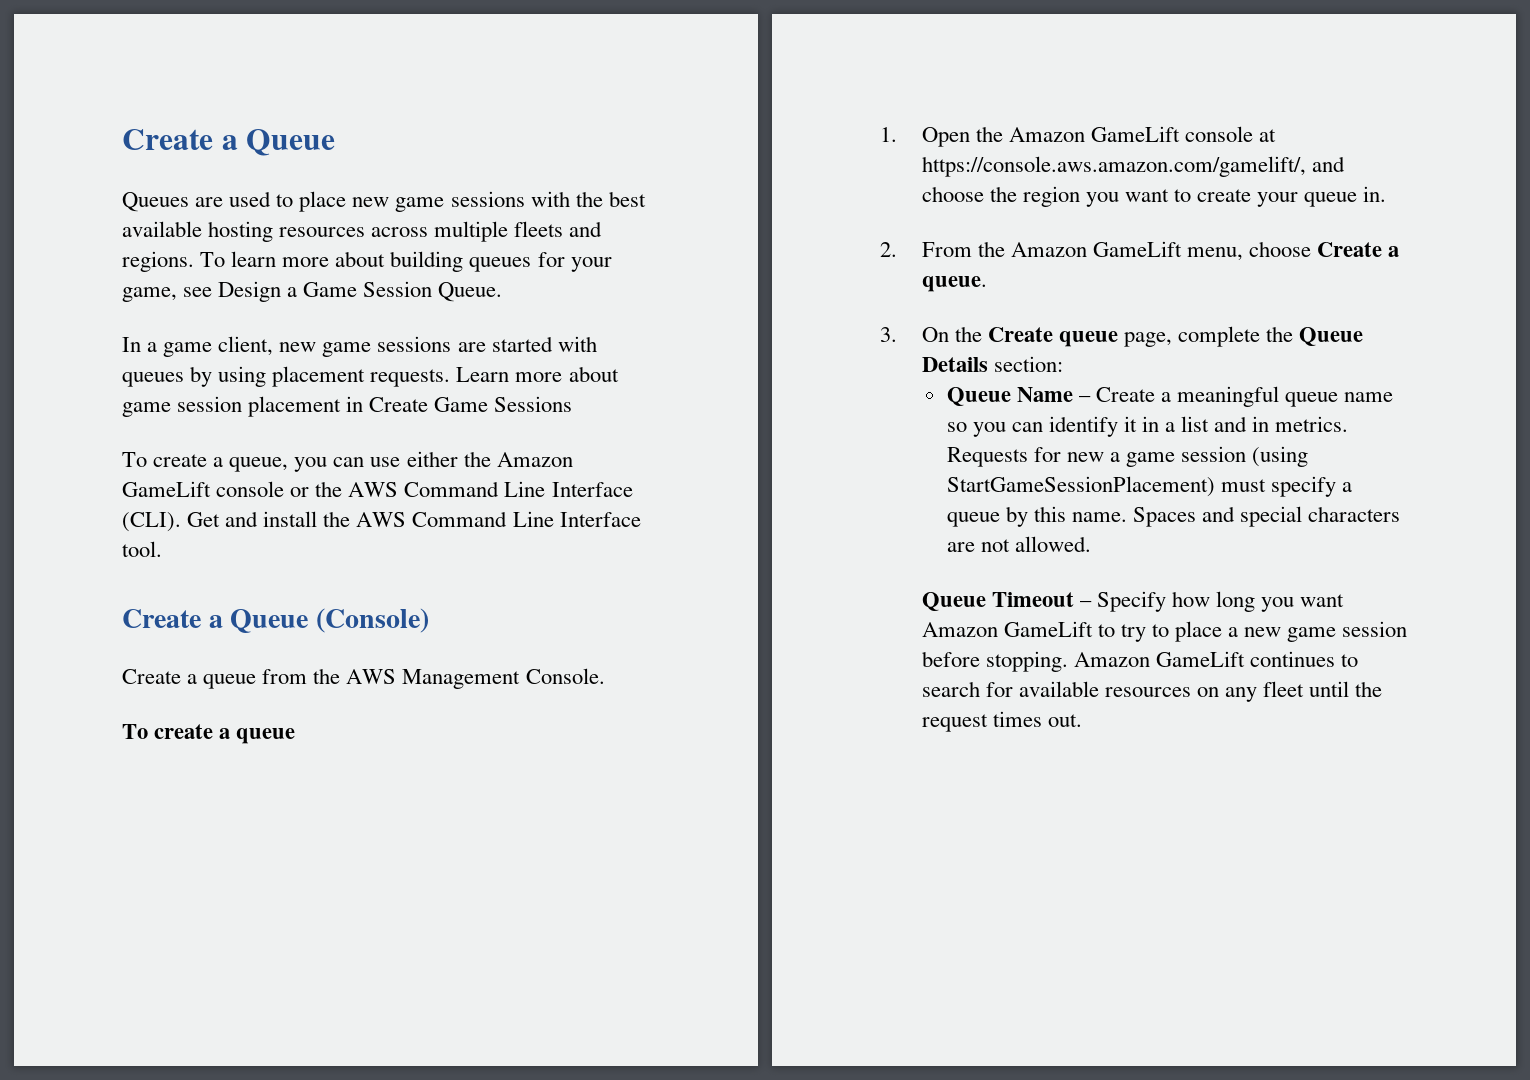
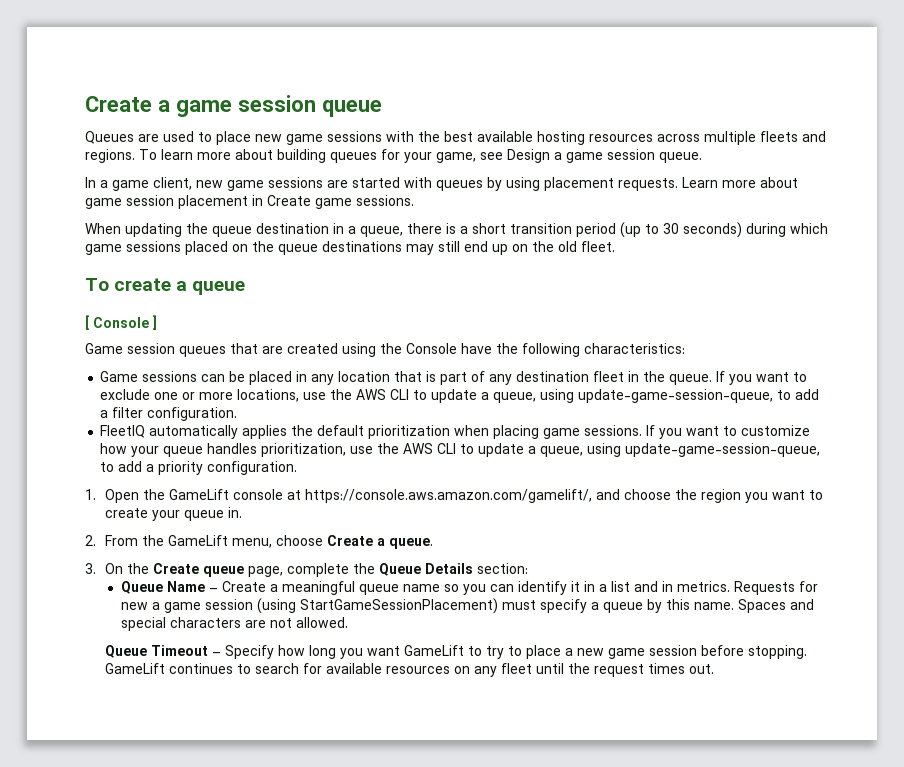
[122,129,336,156] Create a Queue -> [85,95,382,117] Create a game session queue
[303,281,503,302] Game Session Queue. -> [566,149,702,163] game session queue.
[434,396,573,412] [122,451,573,472] [122,481,633,497] [122,511,641,532] [122,541,162,557] [122,608,429,633] [122,668,605,689] [122,724,296,744] Game Sessions // To create a queue, you can use either the Amazon GameLift console or the AWS Command Line Interface (CLI). Get and install the AWS Command Line Interface tool. // Create a Queue (Console) // Create a queue from the AWS Management Console. // To create a queue -> [315,195,414,209] [85,222,828,238] [85,241,615,255] [85,278,246,295] [85,315,157,330] [85,343,685,357] [100,371,808,385] [100,389,820,403] [100,407,238,421] [100,425,811,439] [100,443,821,457] [100,461,298,475] game sessions. // When updating the queue destination in a queue, there is a short transition period (up to 30 seconds) during which game sessions placed on the queue destinations may still end up on the old fleet. // To create a queue // [ Console ] // Game session queues that are created using the Console have the following characteristics: // Game sessions can be placed in any location that is part of any destination fleet in the queue. If you want to exclude one or more locations, use the AWS CLI to update a queue, using update-game-session-queue, to add a filter configuration. // FleetIQ automatically applies the default prioritization when placing game sessions. If you want to customize how your queue handles prioritization, use the AWS CLI to update a queue, using update-game-session-queue, to add a priority configuration.
[1008,127,1085,142] Amazon -> (166, 494) none
[1010,242,1087,257] Amazon -> (165, 540) none
[921,622,998,637] Amazon -> (401, 651) none
[1073,652,1150,667] Amazon -> (808, 652) none

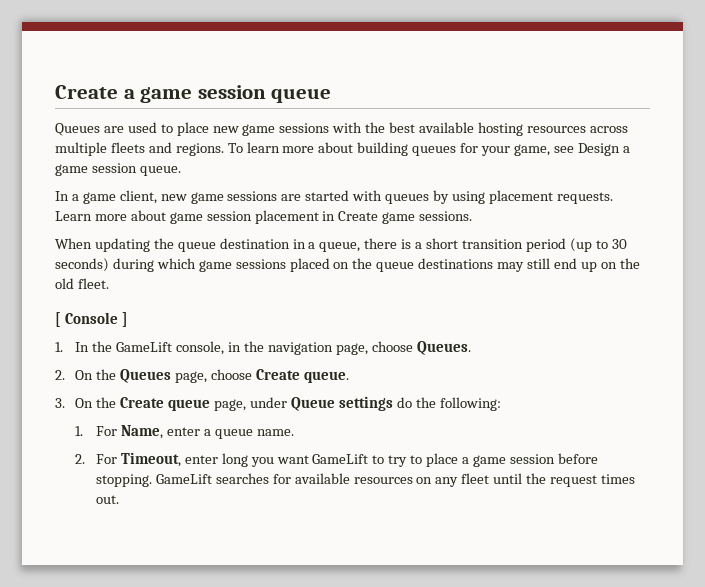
[85,278,246,295] // To create a queue -> (109, 283) none
[85,343,685,357] [100,371,808,385] [100,389,820,403] [100,407,238,421] [100,425,811,439] [100,443,821,457] [100,461,298,475] [85,489,824,503] [105,507,243,521] [85,535,273,548] Game session queues that are created using the Console have the following characteristics: // Game sessions can be placed in any location that is part of any destination fleet in the queue. If you want to exclude one or more locations, use the AWS CLI to update a queue, using update-game-session-queue, to add a filter configuration. // FleetIQ automatically applies the default prioritization when placing game sessions. If you want to customize how your queue handles prioritization, use the AWS CLI to update a queue, using update-game-session-queue, to add a priority configuration. // 1. Open the GameLift console at https://console.aws.amazon.com/gamelift/, and choose the region you want to create your queue in. // 2. From the GameLift menu, -> [55,341,471,355] [55,369,208,383] 1. In the GameLift console, in the navigation page, choose Queues. // 2. On the Queues page,
[377,538,386,546] a -> (301, 374) none
[287,563,529,577] [120,581,818,595] [120,598,814,614] [120,617,348,631] [105,645,306,659] complete the Queue Details section: // Queue Name – Create a meaningful queue name so you can identify it in a list and in metrics. Requests for new a game session (using StartGameSessionPlacement) must specify a queue by this name. Spaces and special characters are not allowed. // Queue Timeout – Specify how -> [250,396,501,411] [75,425,294,439] [75,452,218,467] under Queue settings do the following: // 1. For Name, enter a queue name. // 2. For Timeout, enter
[577,648,605,656] new -> (470, 460) none
[169,663,300,674] continues to search -> [215,473,269,484] searches

